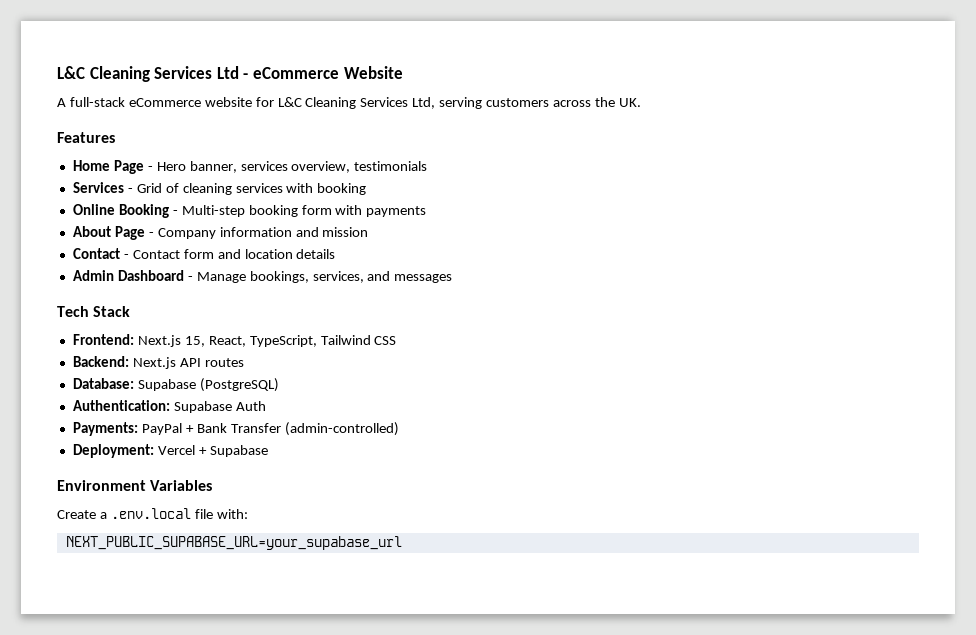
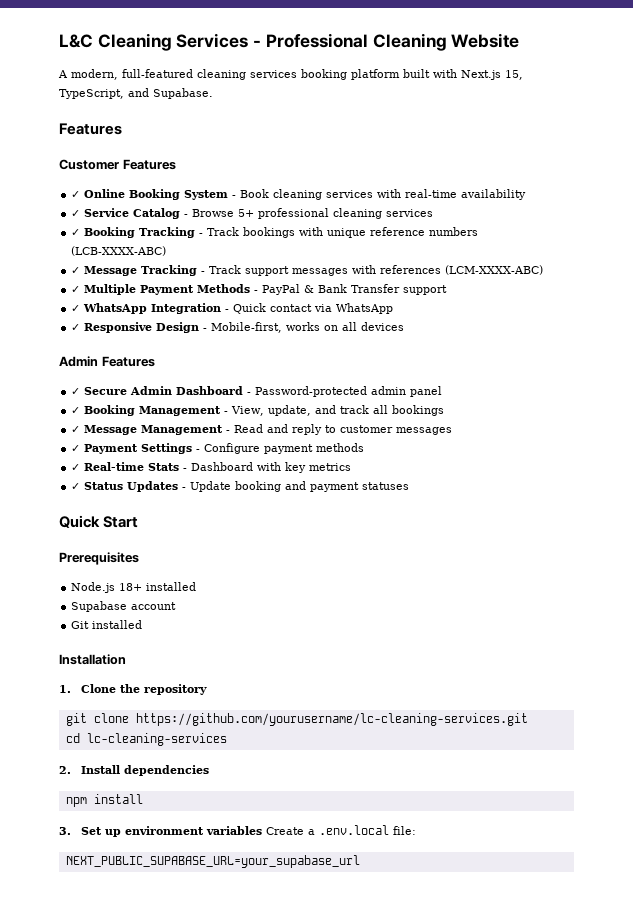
[57,66,339,82] L&C Cleaning Services Ltd - eCommerce -> [59,33,447,51] L&C Cleaning Services - Professional Cleaning
[69,97,641,109] [57,132,115,143] [72,160,428,174] [72,182,367,195] [72,204,427,218] [72,226,369,240] [72,248,336,259] [72,270,453,283] [57,306,131,317] [72,334,397,347] [72,356,244,369] [72,378,279,392] [72,400,266,413] [72,422,399,436] [72,444,268,458] [57,480,213,491] full-stack eCommerce website for L&C Cleaning Services Ltd, serving customers across the UK. // Features // Home Page - Hero banner, services overview, testimonials // Services - Grid of cleaning services with booking // Online Booking - Multi-step booking form with payments // About Page - Company information and mission // Contact - Contact form and location details // Admin Dashboard - Manage bookings, services, and messages // Tech Stack // Frontend: Next.js 15, React, TypeScript, Tailwind CSS // Backend: Next.js API routes // Database: Supabase (PostgreSQL) // Authentication: Supabase Auth // Payments: PayPal + Bank Transfer (admin-controlled) // Deployment: Vercel + Supabase // Environment Variables // -> [71,69,523,80] [59,88,213,99] [59,123,122,135] [59,159,176,170] [71,189,527,200] [71,208,434,219] [71,227,479,238] [71,246,167,256] [71,265,544,276] [71,284,448,295] [71,303,394,314] [71,322,405,333] [59,356,155,367] [71,386,443,397] [71,405,445,416] [71,424,453,435] [71,443,365,454] [71,462,352,473] [71,481,410,492] [59,515,139,528] [59,552,139,565] [71,582,197,593] [71,601,177,612] [71,620,143,629] [59,654,126,665] [59,684,207,695] [65,713,528,726] [65,733,227,746] [59,765,209,776] [65,794,143,807] [59,826,262,837] modern, full-featured cleaning services booking platform built with Next.js 15, TypeScript, and Supabase. // Features // Customer Features // ✓ Online Booking System - Book cleaning services with real-time availability // ✓ Service Catalog - Browse 5+ professional cleaning services // ✓ Booking Tracking - Track bookings with unique reference numbers (LCB-XXXX-ABC) // ✓ Message Tracking - Track support messages with references (LCM-XXXX-ABC) // ✓ Multiple Payment Methods - PayPal & Bank Transfer support // ✓ WhatsApp Integration - Quick contact via WhatsApp // ✓ Responsive Design - Mobile-first, works on all devices // Admin Features // ✓ Secure Admin Dashboard - Password-protected admin panel // ✓ Booking Management - View, update, and track all bookings // ✓ Message Management - Read and reply to customer messages // ✓ Payment Settings - Configure payment methods // ✓ Real-time Stats - Dashboard with key metrics // ✓ Status Updates - Update booking and payment statuses // Quick Start // Prerequisites // Node.js 18+ installed // Supabase account // Git installed // Installation // 1. Clone the repository // git clone https://github.com/yourusername/lc-cleaning-services.git // cd lc-cleaning-services // 2. Install dependencies // npm install // 3. Set up environment variables
[194,509,248,519] file with: -> [392,826,416,835] file:

